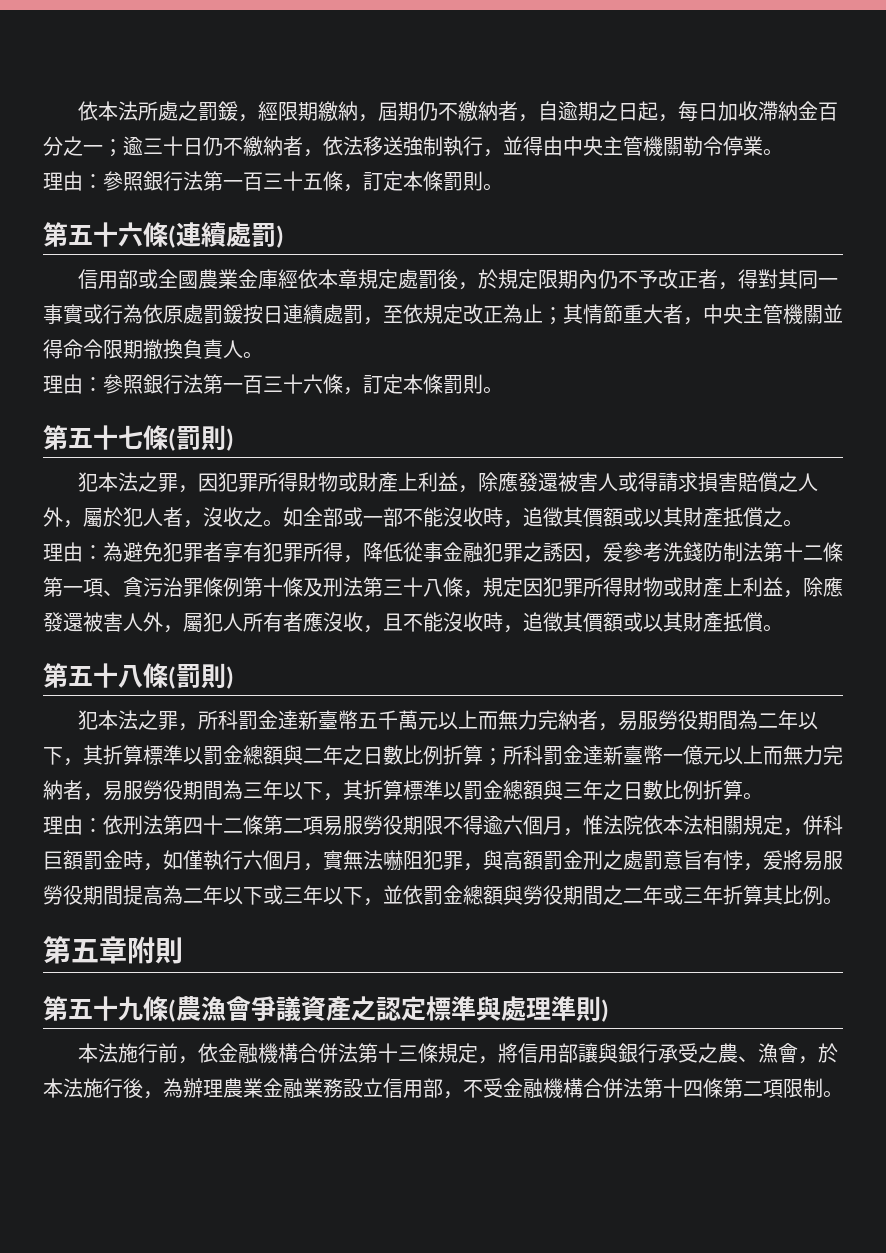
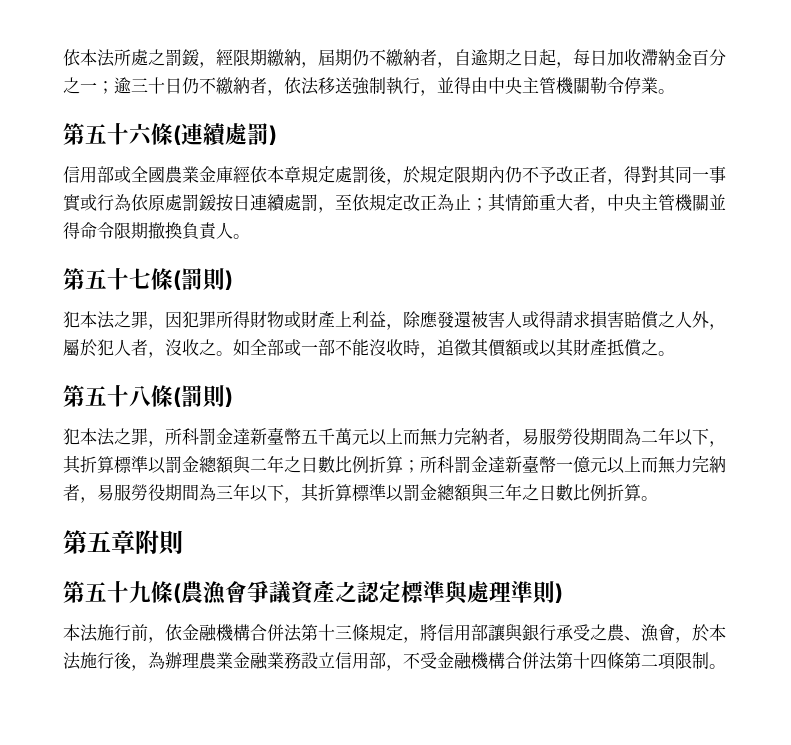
[43,171,503,192] // 理由：參照銀行法第一百三十五條，訂定本條罰則。 -> (675, 91) none
[43,374,503,395] // 理由：參照銀行法第一百三十六條，訂定本條罰則。 -> (250, 236) none
[43,542,843,563] [43,577,843,598] [43,612,783,633] // 理由：為避免犯罪者享有犯罪所得，降低從事金融犯罪之誘因，爰參考洗錢防制法第十二條第一項、貪污治罪條例第十條及刑法第三十八條，規定因犯罪所得財物或財產上利益，除應發還被害人外，屬犯人所有者應沒收，且不能沒收時，追徵其價額或以其財產抵償。 -> (675, 353) none
[43,815,843,836] [43,850,843,871] [43,885,843,906] // 理由：依刑法第四十二條第二項易服勞役期限不得逾六個月，惟法院依本法相關規定，併科巨額罰金時，如僅執行六個月，實無法嚇阻犯罪，與高額罰金刑之處罰意旨有悖，爰將易服勞役期間提高為二年以下或三年以下，並依罰金總額與勞役期間之二年或三年折算其比例。 -> (658, 498) none

